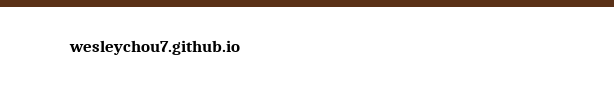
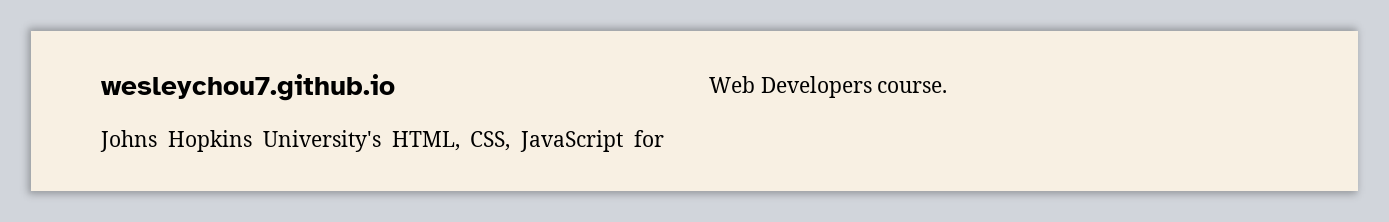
(240, 47) none -> [100,130,664,152] [709,76,948,98] // Johns Hopkins University's HTML, CSS, JavaScript for Web Developers course.

